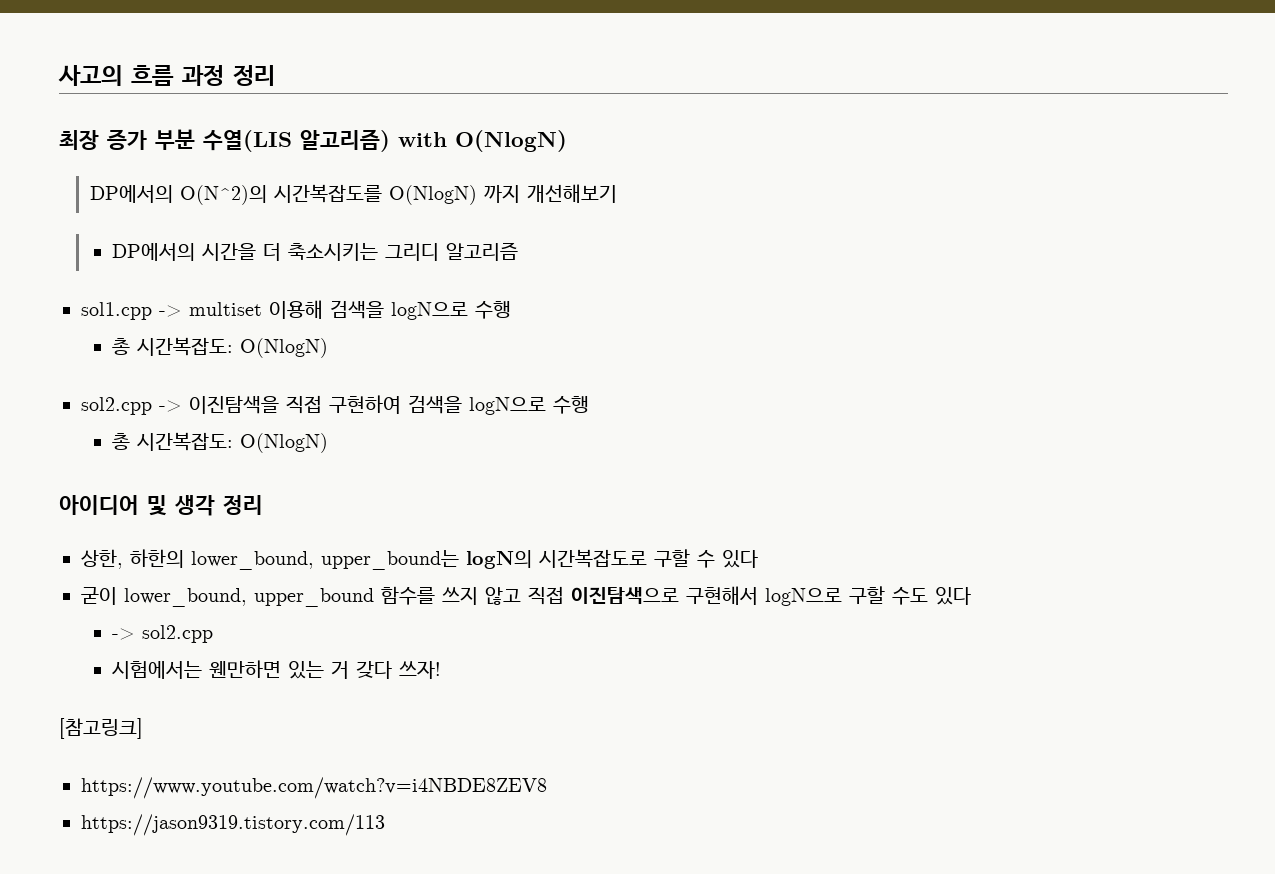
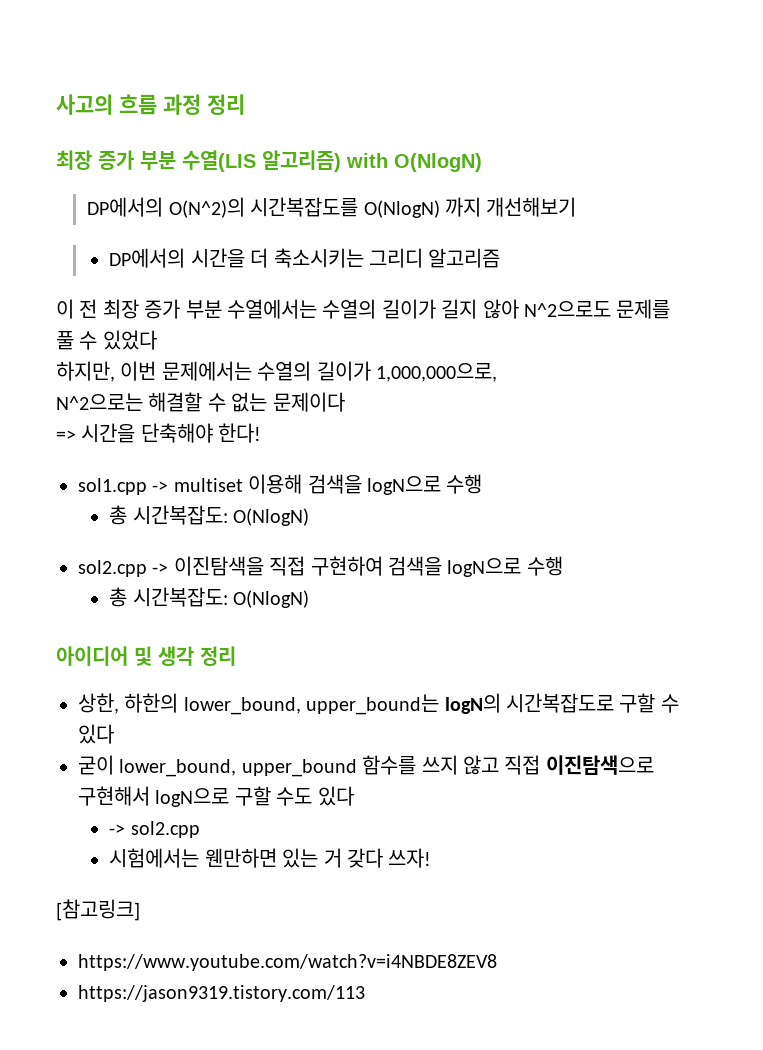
(519, 251) none -> [56,299,671,319] [56,330,157,350] [56,361,497,382] [56,392,345,412] [56,423,262,443] // 이 전 최장 증가 부분 수열에서는 수열의 길이가 길지 않아 N^2으로도 문제를 풀 수 있었다 // 하지만, 이번 문제에서는 수열의 길이가 1,000,000으로, // N^2으로는 해결할 수 없는 문제이다 // => 시간을 단축해야 한다!

